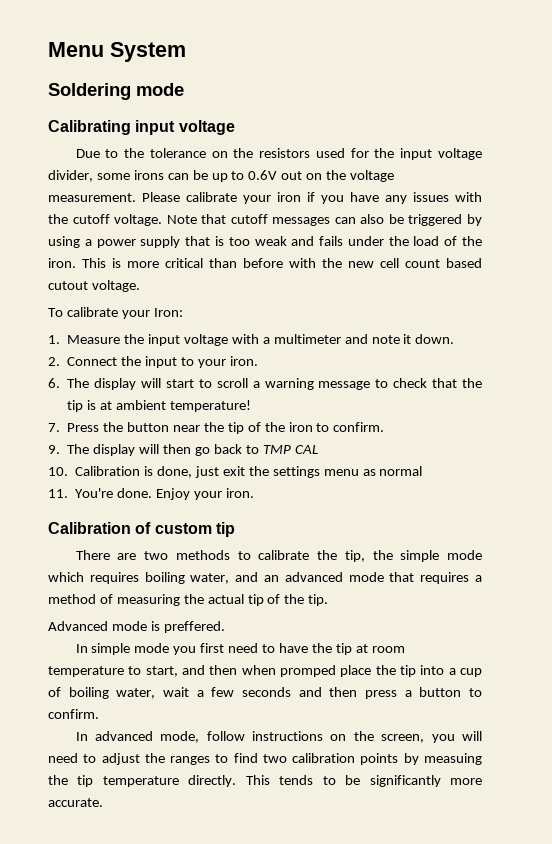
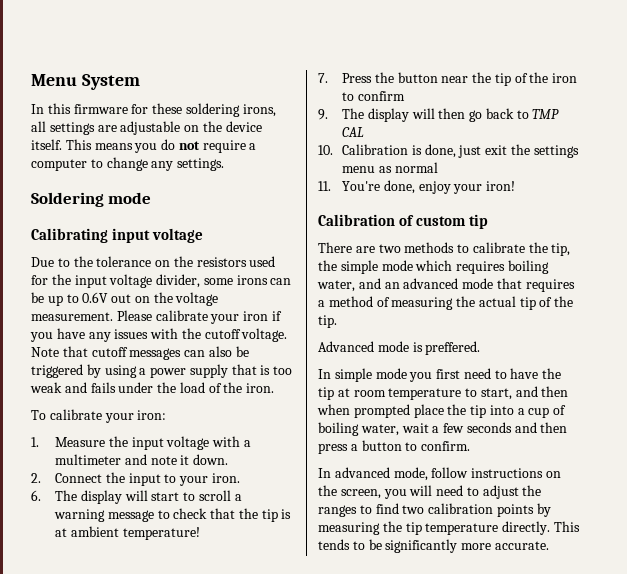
(186, 52) none -> [31,103,276,117] [31,121,262,135] [31,139,257,153] [31,157,225,171] // In this firmware for these soldering irons, all settings are adjustable on the device itself. This means you do not require a computer to change any settings.
[82,258,482,268] [48,280,140,292] This is more critical than before with the new cell count based cutout voltage. -> (275, 388) none
[153,308,183,317] Iron: -> [137,410,167,420] iron:
[333,422,385,432] confirm. -> [357,91,405,101] confirm
[117,488,254,500] done. Enjoy your iron. -> [383,180,516,194] done, enjoy your iron!
[280,665,336,677] promped -> [353,404,410,418] prompted
[424,753,482,765] measuing -> [318,522,380,535] measuring

